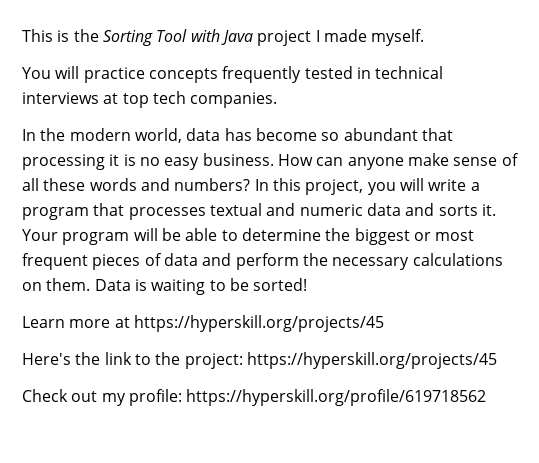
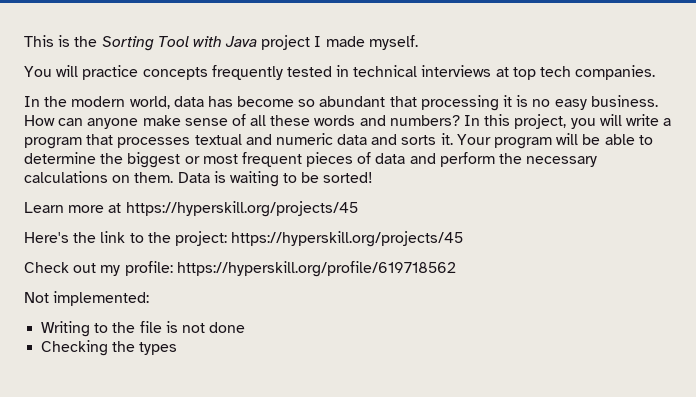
(487, 397) none -> [24,291,150,306] [41,321,246,337] [41,340,178,356] // Not implemented: // Writing to the file is not done // Checking the types

